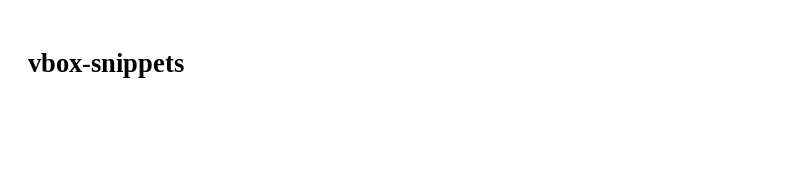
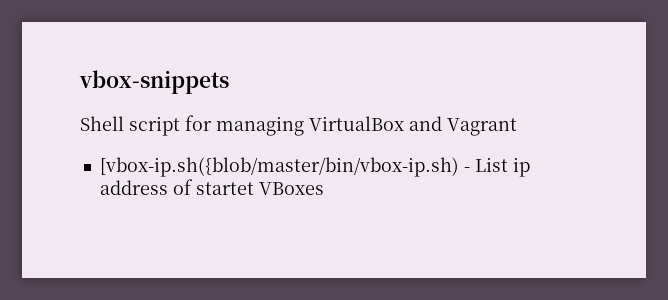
(184, 65) none -> [80,115,517,136] [99,157,530,177] [99,179,324,195] // Shell script for managing VirtualBox and Vagrant // [vbox-ip.sh({blob/master/bin/vbox-ip.sh) - List ip address of startet VBoxes

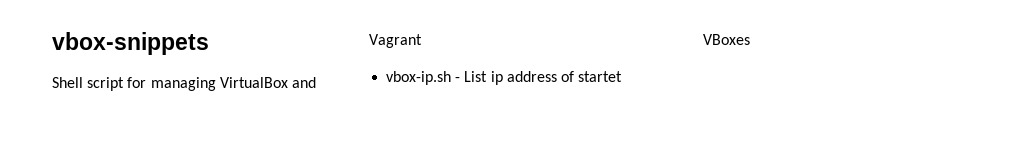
[99,157,459,177] [vbox-ip.sh({blob/master/bin/vbox-ip.sh) -> [386,71,452,85] vbox-ip.sh

